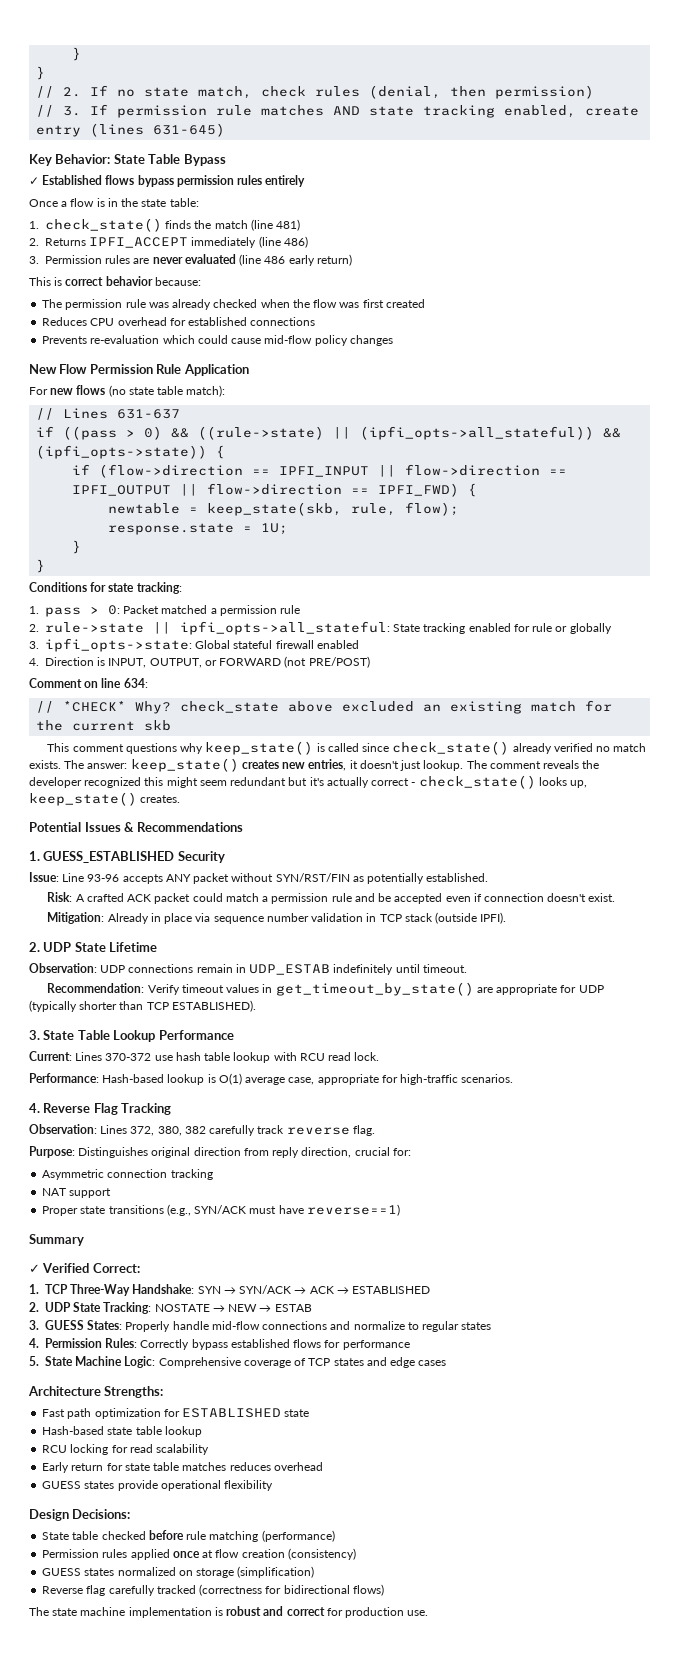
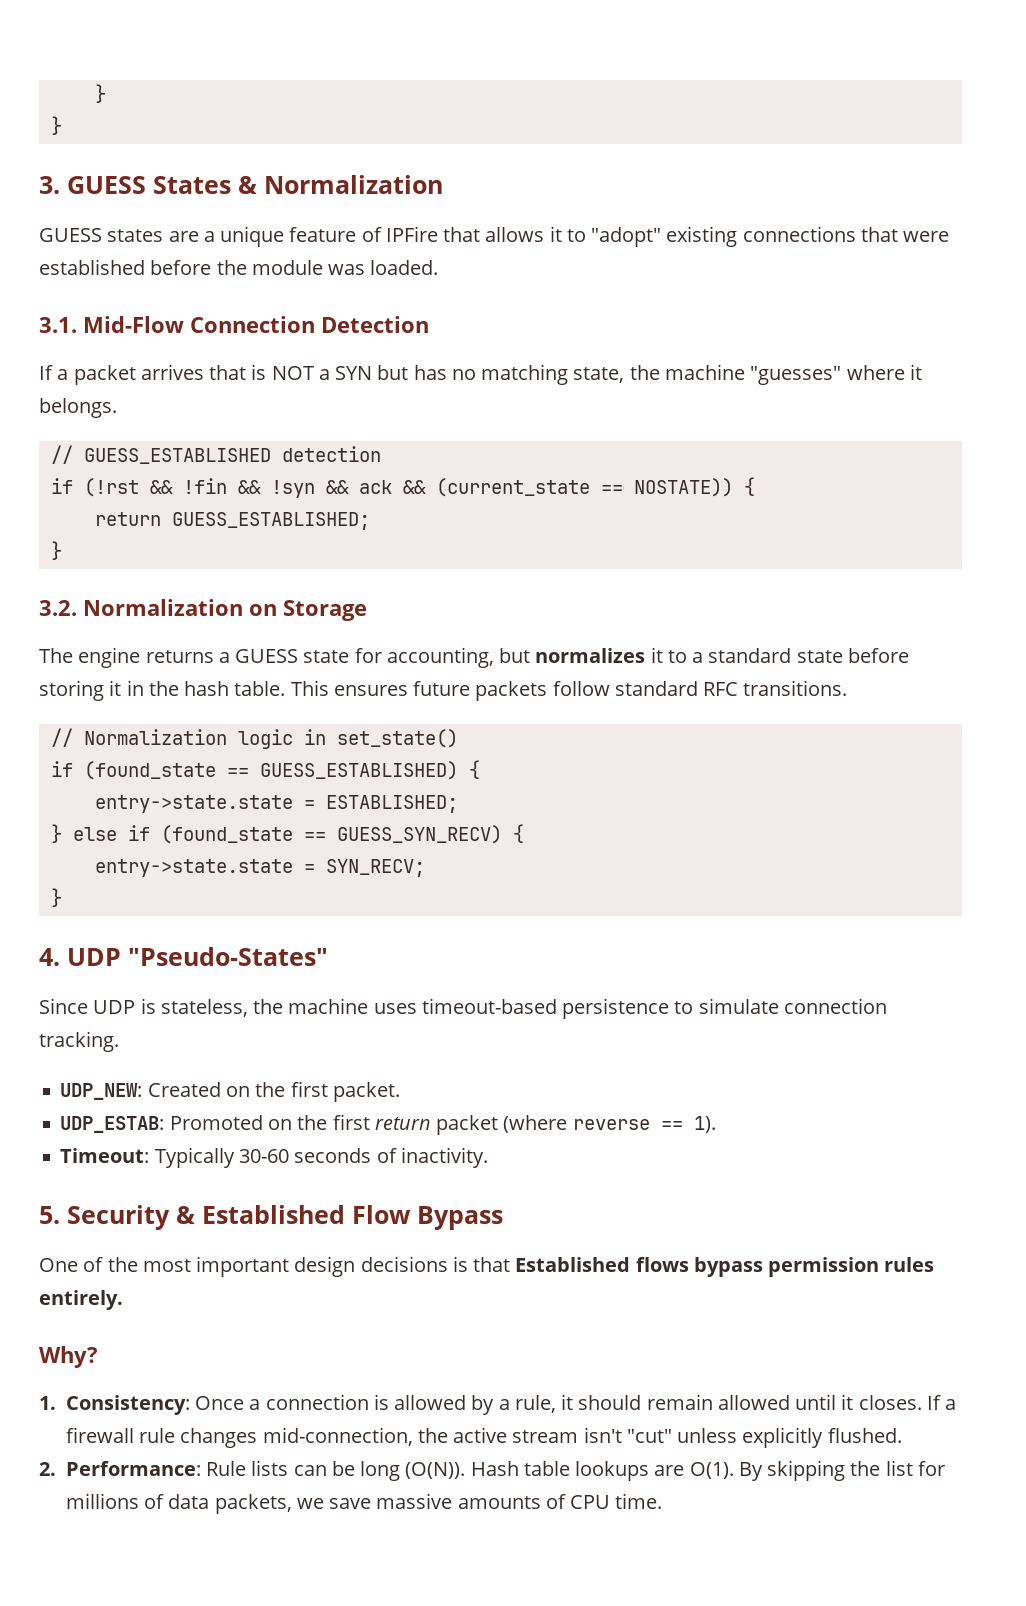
[72,47,82,61] [36,66,46,80] [36,85,595,99] [36,104,640,118] [36,123,226,137] [29,154,226,166] [29,177,39,185] } // } // // 2. If no state match, check rules (denial, then permission) // // 3. If permission rule matches AND state tracking enabled, create entry (lines 631-645) // Key Behavior: State Table Bypass // ✓ -> [94,84,106,103] [50,116,62,135] [39,175,443,194] [39,226,950,247] [39,259,439,275] [39,316,429,333] [39,364,922,385] [39,398,117,418] [50,445,381,464] [50,477,755,498] [94,512,370,530] [50,541,62,560] [39,599,367,621] [39,647,909,668] [39,680,848,701] [50,728,458,749] [50,760,480,780] [94,795,458,813] [50,824,524,844] [94,859,425,877] [50,888,62,907] [39,947,328,966] [39,998,887,1019] [39,1031,119,1052] [60,1081,400,1102] [60,1114,716,1135] [60,1147,488,1168] [39,1205,503,1230] [39,1256,511,1277] } // } // 3. GUESS States & Normalization // GUESS states are a unique feature of IPFire that allows it to "adopt" existing connections that were established before the module was loaded. // 3.1. Mid-Flow Connection Detection // If a packet arrives that is NOT a SYN but has no matching state, the machine "guesses" where it belongs. // // GUESS_ESTABLISHED detection // if (!rst && !fin && !syn && ack && (current_state == NOSTATE)) { // return GUESS_ESTABLISHED; // } // 3.2. Normalization on Storage // The engine returns a GUESS state for accounting, but normalizes it to a standard state before storing it in the hash table. This ensures future packets follow standard RFC transitions. // // Normalization logic in set_state() // if (found_state == GUESS_ESTABLISHED) { // entry->state.state = ESTABLISHED; // } else if (found_state == GUESS_SYN_RECV) { // entry->state.state = SYN_RECV; // } // 4. UDP "Pseudo-States" // Since UDP is stateless, the machine uses timeout-based persistence to simulate connection tracking. // UDP_NEW: Created on the first packet. // UDP_ESTAB: Promoted on the first return packet (where reverse == 1). // Timeout: Typically 30-60 seconds of inactivity. // 5. Security & Established Flow Bypass // One of the most important design decisions is that
[265,175,306,187] [29,198,199,207] [29,218,301,232] [29,236,308,248] [29,254,352,266] [29,276,201,286] [42,299,425,310] [42,317,316,326] [42,335,393,346] [29,364,249,376] [29,385,226,397] [36,408,181,420] [36,426,622,440] [36,445,226,459] [72,464,568,478] [72,483,478,497] [108,502,460,516] [108,523,289,535] [72,540,82,554] [36,559,46,573] [29,582,182,594] [29,605,301,617] [29,621,612,635] [29,638,359,652] [29,656,370,668] [29,678,148,688] [36,700,613,714] [36,720,172,731] [47,741,647,755] [29,758,600,772] [29,775,588,789] [29,792,181,806] [29,822,243,832] [29,851,225,863] [29,872,489,884] [47,892,616,904] [47,912,507,924] [29,942,158,952] [29,963,467,975] [47,982,604,996] [29,1000,256,1012] [29,1030,234,1042] [29,1051,380,1063] [29,1073,514,1085] [29,1103,172,1115] [29,1124,375,1136] [29,1146,411,1158] [42,1169,213,1180] [42,1188,112,1198] [42,1204,400,1216] [29,1234,84,1246] [29,1263,140,1273] [29,1284,431,1296] [29,1302,312,1314] [29,1320,492,1332] [29,1338,410,1350] [29,1356,447,1368] [28,1386,164,1398] [42,1408,310,1419] [42,1426,202,1437] [42,1444,210,1455] [42,1462,323,1473] [42,1480,274,1491] [29,1509,131,1521] [42,1530,335,1542] [42,1548,356,1560] [42,1566,315,1578] [42,1584,384,1596] [29,1606,429,1618] entirely // Once a flow is in the state table: // 1. check_state() finds the match (line 481) // 2. Returns IPFI_ACCEPT immediately (line 486) // 3. Permission rules are never evaluated (line 486 early return) // This is correct behavior because: // The permission rule was already checked when the flow was first created // Reduces CPU overhead for established connections // Prevents re-evaluation which could cause mid-flow policy changes // New Flow Permission Rule Application // For new flows (no state table match): // // Lines 631-637 // if ((pass > 0) && ((rule->state) || (ipfi_opts->all_stateful)) && (ipfi_opts->state)) { // if (flow->direction == IPFI_INPUT || flow->direction == IPFI_OUTPUT || flow->direction == IPFI_FWD) { // newtable = keep_state(skb, rule, flow); // response.state = 1U; // } // } // Conditions for state tracking: // 1. pass > 0: Packet matched a permission rule // 2. rule->state || ipfi_opts->all_stateful: State tracking enabled for rule or globally // 3. ipfi_opts->state: Global stateful firewall enabled // 4. Direction is INPUT, OUTPUT, or FORWARD (not PRE/POST) // Comment on line 634: // // *CHECK* Why? check_state above excluded an existing match for the current skb // This comment questions why keep_state() is called since check_state() already verified no match exists. The answer: keep_state() creates new entries, it doesn't just lookup. The comment reveals the developer recognized this might seem redundant but it's actually correct - check_state() looks up, keep_state() creates. // Potential Issues & Recommendations // 1. GUESS_ESTABLISHED Security // Issue: Line 93-96 accepts ANY packet without SYN/RST/FIN as potentially established. // Risk: A crafted ACK packet could match a permission rule and be accepted even if connection doesn't exist. // Mitigation: Already in place via sequence number validation in TCP stack (outside IPFI). // 2. UDP State Lifetime // Observation: UDP connections remain in UDP_ESTAB indefinitely until timeout. // Recommendation: Verify timeout values in get_timeout_by_state() are appropriate for UDP (typically shorter than TCP ESTABLISHED). // 3. State Table Lookup Performance // Current: Lines 370-372 use hash table lookup with RCU read lock. // Performance: Hash-based lookup is O(1) average case, appropriate for high-traffic scenarios. // 4. Reverse Flag Tracking // Observation: Lines 372, 380, 382 carefully track reverse flag. // Purpose: Distinguishes original direction from reply direction, crucial for: // Asymmetric connection tracking // NAT support // Proper state transitions (e.g., SYN/ACK must have reverse==1) // Summary // ✓ Verified Correct: // 1. TCP Three-Way Handshake: SYN → SYN/ACK → ACK → ESTABLISHED // 2. UDP State Tracking: NOSTATE → NEW → ESTAB // 3. GUESS States: Properly handle mid-flow connections and normalize to regular states // 4. Permission Rules: Correctly bypass established flows for performance // 5. State Machine Logic: Comprehensive coverage of TCP states and edge cases // Architecture Strengths: // Fast path optimization for ESTABLISHED state // Hash-based state table lookup // RCU locking for read scalability // Early return for state table matches reduces overhead // GUESS states provide operational flexibility // Design Decisions: // State table checked before rule matching (performance) // Permission rules applied once at flow creation (consistency) // GUESS states normalized on storage (simplification) // Reverse flag carefully tracked (correctness for bidirectional flows) // The state machine implementation is robust and correct for production use. -> [39,1290,123,1310] [39,1346,98,1368] [39,1394,957,1415] [65,1427,902,1448] [39,1460,945,1481] [65,1493,663,1514] entirely. // Why? // 1. Consistency: Once a connection is allowed by a rule, it should remain allowed until it closes. If a firewall rule changes mid-connection, the active stream isn't "cut" unless explicitly flushed. // 2. Performance: Rule lists can be long (O(N)). Hash table lookups are O(1). By skipping the list for millions of data packets, we save massive amounts of CPU time.

